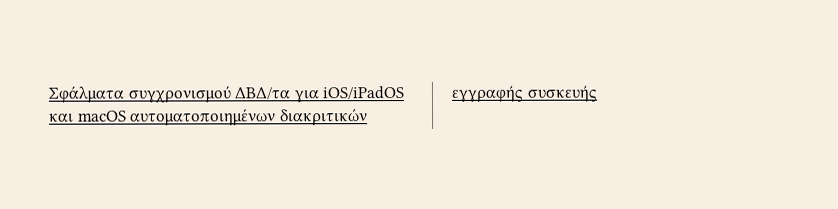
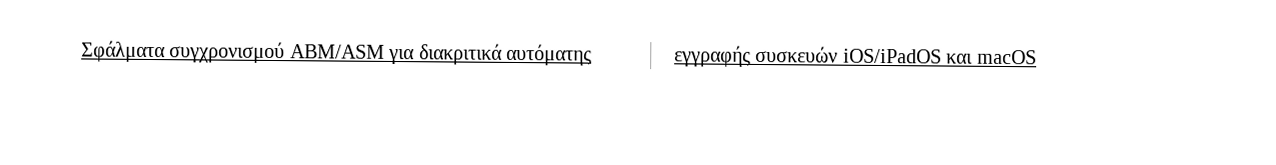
[234,86,405,103] [49,108,368,126] [451,85,597,102] ΔΒΔ/τα για iOS/iPadOS και macOS αυτοματοποιημένων διακριτικών εγγραφής συσκευής -> [289,43,1037,67] ABM/ASM για διακριτικά αυτόματης εγγραφής συσκευών iOS/iPadOS και macOS

